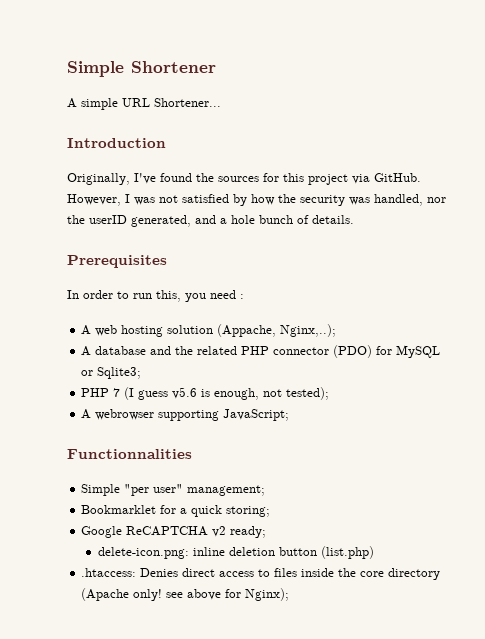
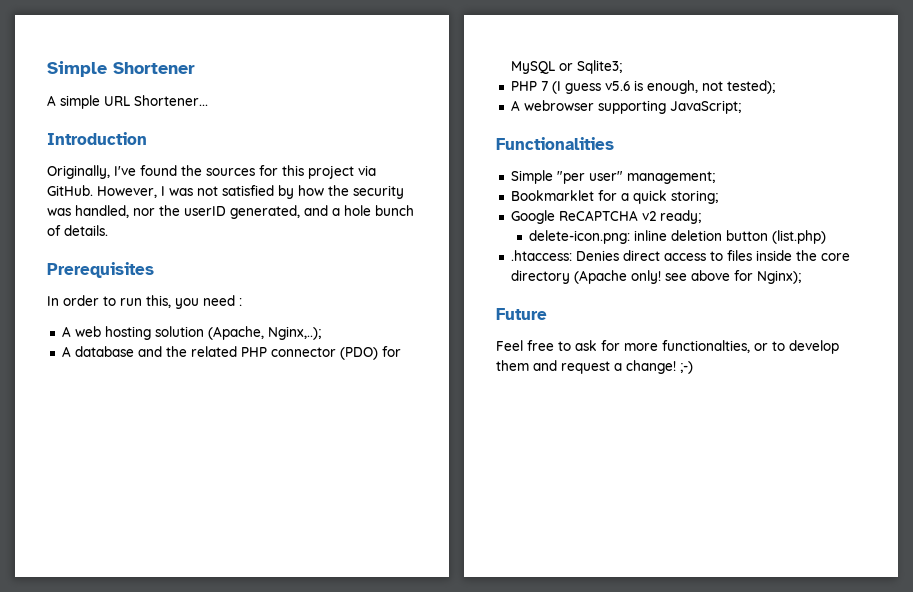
[217,324,277,337] (Appache, -> [207,326,264,340] (Apache,
[67,449,192,459] Functionnalities -> [496,137,614,150] Functionalities
(290, 594) none -> [496,308,547,320] [496,340,839,354] [496,360,693,374] // Future // Feel free to ask for more functionalties, or to develop them and request a change! ;-)

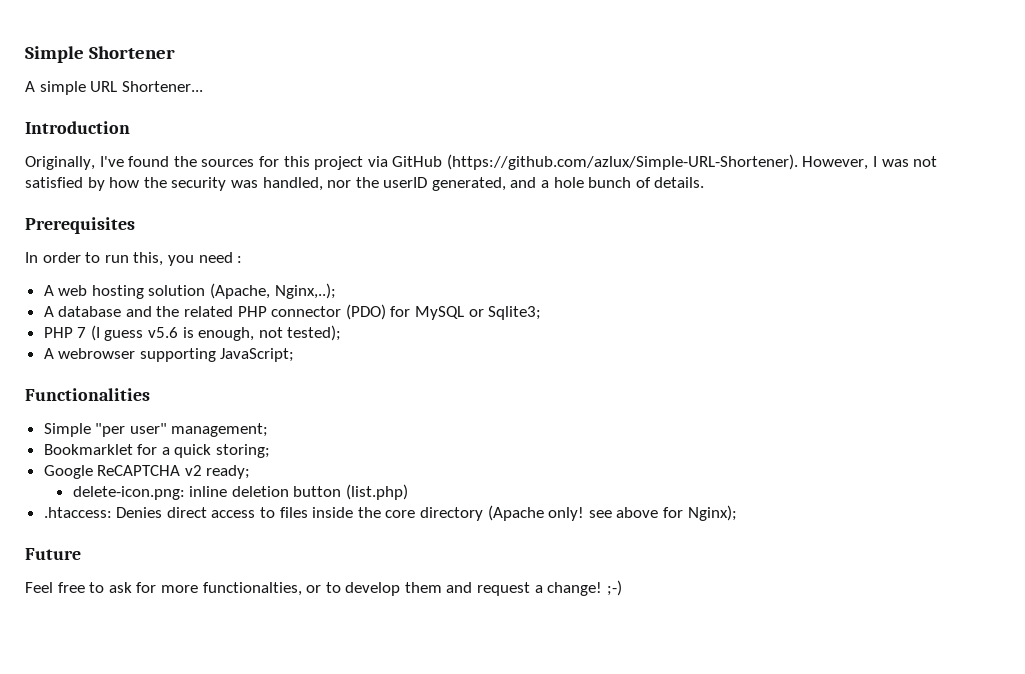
[47,185,93,196] GitHub. -> [392,154,798,170] GitHub (https://github.com/azlux/Simple-URL-Shortener).

